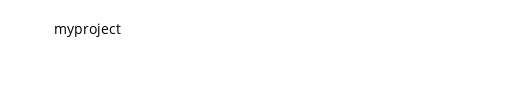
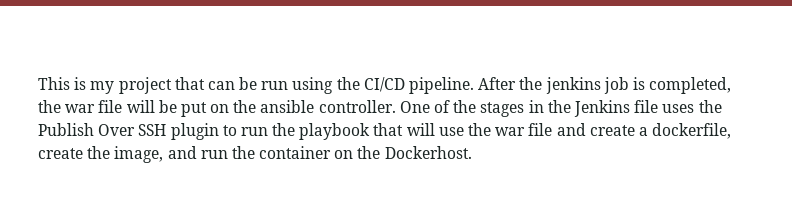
[54,23,121,37] myproject -> [38,77,732,94] [38,100,722,117] [38,123,732,140] [38,146,472,163] This is my project that can be run using the CI/CD pipeline. After the jenkins job is completed, the war file will be put on the ansible controller. One of the stages in the Jenkins file uses the Publish Over SSH plugin to run the playbook that will use the war file and create a dockerfile, create the image, and run the container on the Dockerhost.

